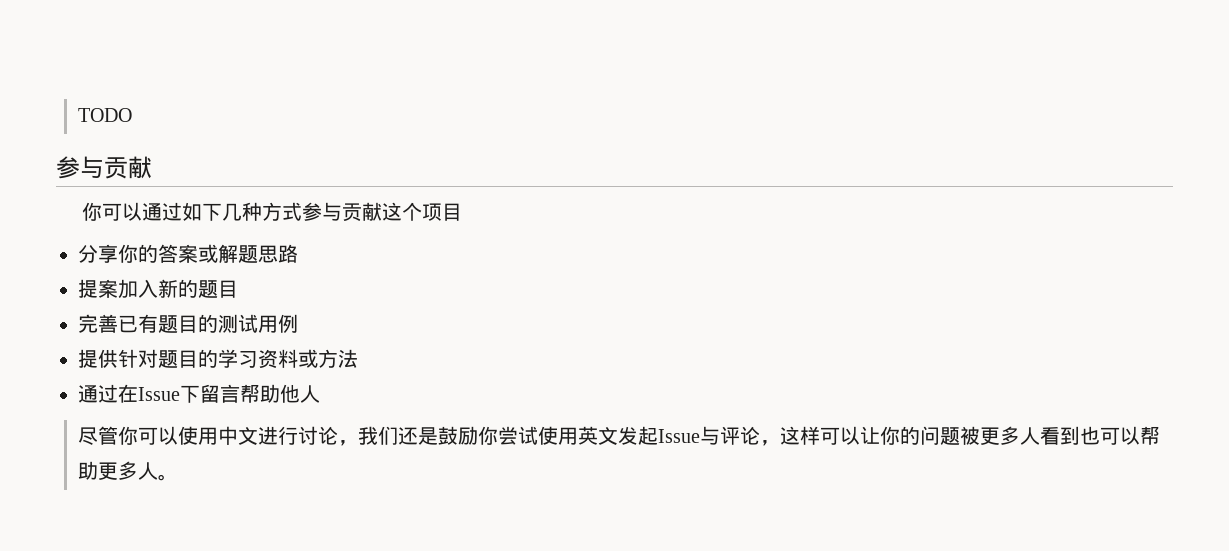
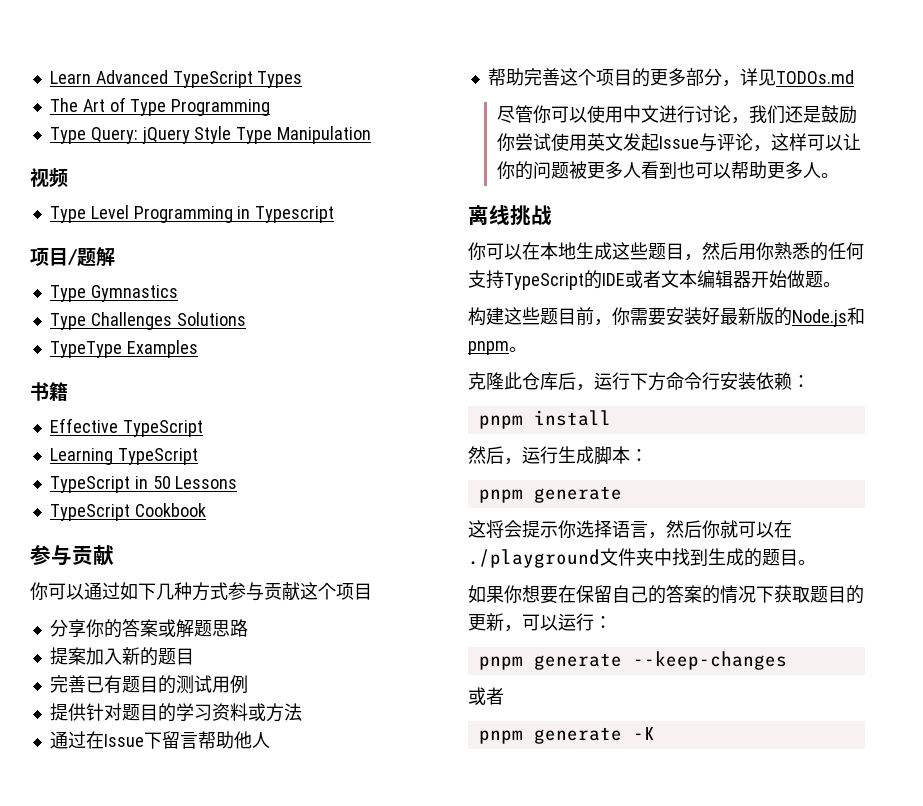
[78,108,133,122] TODO -> [49,70,303,88] [49,97,271,116] [49,126,372,144] [30,168,68,187] [49,205,335,223] [30,247,115,267] [49,285,178,302] [49,312,246,330] [49,340,198,358] [30,382,68,401] [49,418,203,437] [49,448,198,465] [49,476,238,493] [49,503,206,521] Learn Advanced TypeScript Types // The Art of Type Programming // Type Query: jQuery Style Type Manipulation // 视频 // Type Level Programming in Typescript // 项目/题解 // Type Gymnastics // Type Challenges Solutions // TypeType Examples // 书籍 // Effective TypeScript // Learning TypeScript // TypeScript in 50 Lessons // TypeScript Cookbook
(320, 394) none -> [487,68,854,87] // 帮助完善这个项目的更多部分，详见TODOs.md
(179, 477) none -> [468,205,552,226] [468,242,864,261] [468,270,841,290] [468,307,865,327] [468,341,527,355] [468,372,810,391] [478,410,611,429] [468,446,648,465] [478,486,622,503] [468,520,792,539] [468,548,816,568] [468,585,864,604] [468,613,612,632] [478,651,787,670] [468,687,504,705] [478,727,655,744] // 离线挑战 // 你可以在本地生成这些题目，然后用你熟悉的任何支持TypeScript的IDE或者文本编辑器开始做题。 // 构建这些题目前，你需要安装好最新版的Node.js和pnpm。 // 克隆此仓库后，运行下方命令行安装依赖： // pnpm install // 然后，运行生成脚本： // pnpm generate // 这将会提示你选择语言，然后你就可以在./playground文件夹中找到生成的题目。 // 如果你想要在保留自己的答案的情况下获取题目的更新，可以运行： // pnpm generate --keep-changes // 或者 // pnpm generate -K

